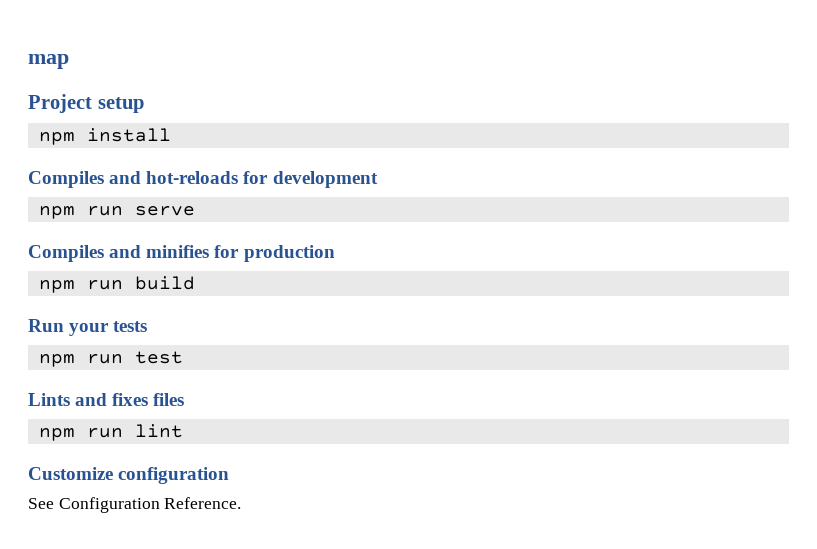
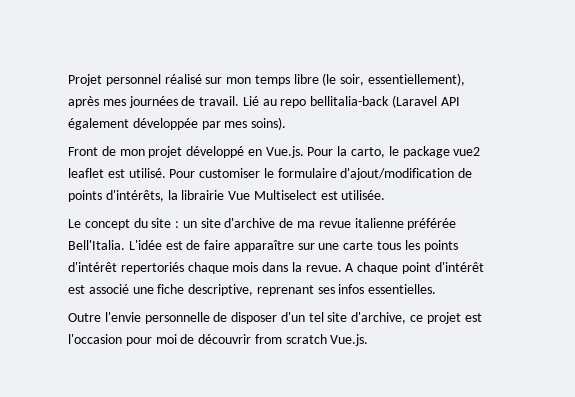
[28,54,69,69] [28,94,144,113] [38,128,171,145] [28,171,378,188] [38,206,195,219] [28,245,335,262] [38,276,195,293] [28,319,148,336] [38,351,183,367] [28,393,185,406] [38,424,183,441] [28,467,230,484] [28,497,242,513] map // Project setup // npm install // Compiles and hot-reloads for development // npm run serve // Compiles and minifies for production // npm run build // Run your tests // npm run test // Lints and fixes files // npm run lint // Customize configuration // See Configuration Reference. -> [68,73,466,86] [68,95,460,108] [68,117,287,130] [68,146,481,158] [68,168,473,180] [68,190,386,202] [68,218,457,230] [68,240,458,252] [68,262,484,274] [68,284,437,296] [68,312,482,324] [68,334,369,346] Projet personnel réalisé sur mon temps libre (le soir, essentiellement), après mes journées de travail. Lié au repo bellitalia-back (Laravel API également développée par mes soins). // Front de mon projet développé en Vue.js. Pour la carto, le package vue2 leaflet est utilisé. Pour customiser le formulaire d'ajout/modification de points d'intérêts, la librairie Vue Multiselect est utilisée. // Le concept du site : un site d'archive de ma revue italienne préférée Bell'Italia. L'idée est de faire apparaître sur une carte tous les points d'intérêt repertoriés chaque mois dans la revue. A chaque point d'intérêt est associé une fiche descriptive, reprenant ses infos essentielles. // Outre l'envie personnelle de disposer d'un tel site d'archive, ce projet est l'occasion pour moi de découvrir from scratch Vue.js.

